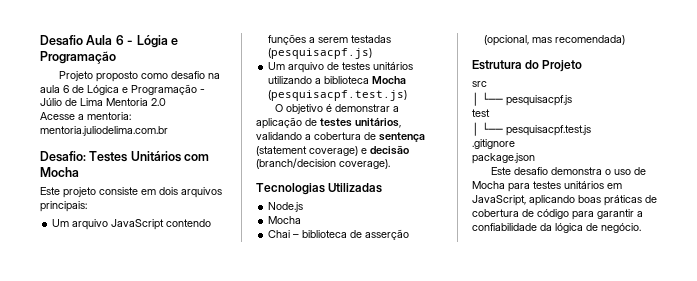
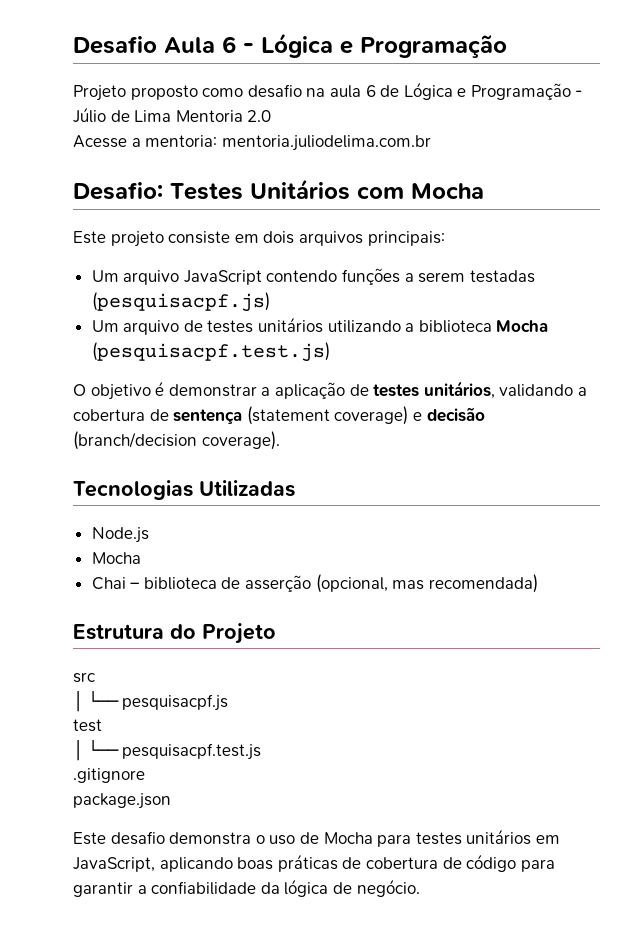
[136,35,168,48] Lógia -> [261,33,333,58] Lógica

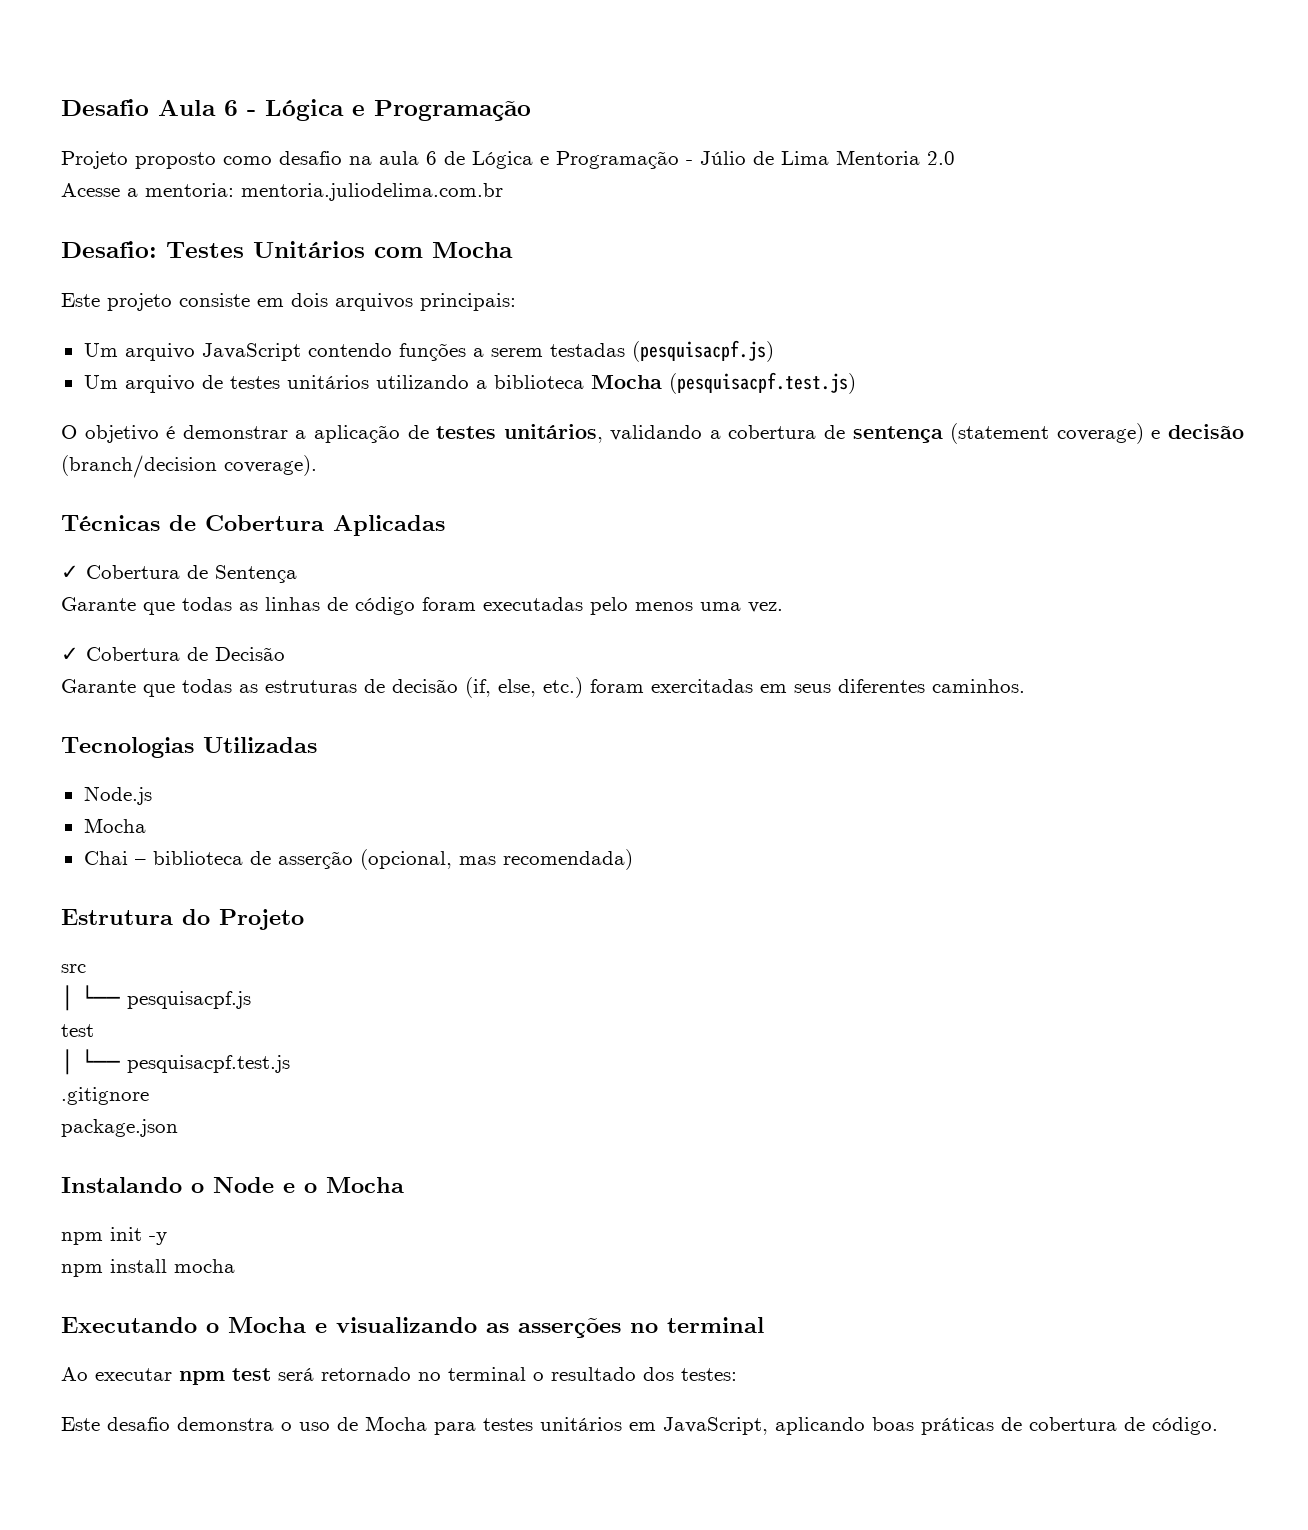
(280, 440) none -> [61,515,445,536] [61,565,297,583] [61,597,783,615] [61,647,285,661] [61,677,1025,698] // Técnicas de Cobertura Aplicadas // ✓ Cobertura de Sentença // Garante que todas as linhas de código foram executadas pelo menos uma vez. // ✓ Cobertura de Decisão // Garante que todas as estruturas de decisão (if, else, etc.) foram exercitadas em seus diferentes caminhos.
(171, 801) none -> [61,1177,404,1193] [61,1227,167,1245] [61,1259,235,1277] [61,1317,764,1338] [61,1367,737,1385] // Instalando o Node e o Mocha // npm init -y // npm install mocha // Executando o Mocha e visualizando as asserções no terminal // Ao executar npm test será retornado no terminal o resultado dos testes:
[466,854,555,872] [73,879,420,897] código para garantir a confiabilidade da lógica de negócio. -> [1152,1417,1218,1435] código.

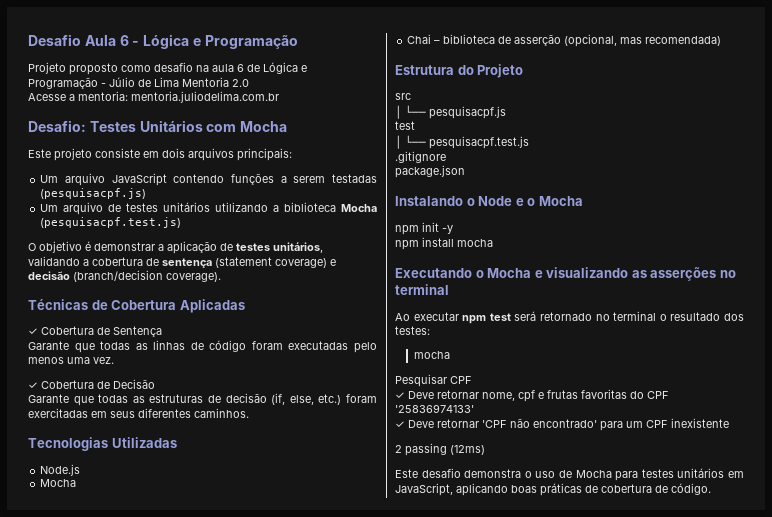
(737, 1374) none -> [413,351,450,359] [395,374,472,387] [395,389,669,402] [395,404,474,413] [395,418,729,431] [395,443,485,456] // mocha // Pesquisar CPF // ✓ Deve retornar nome, cpf e frutas favoritas do CPF '25836974133' // ✓ Deve retornar 'CPF não encontrado' para um CPF inexistente // 2 passing (12ms)

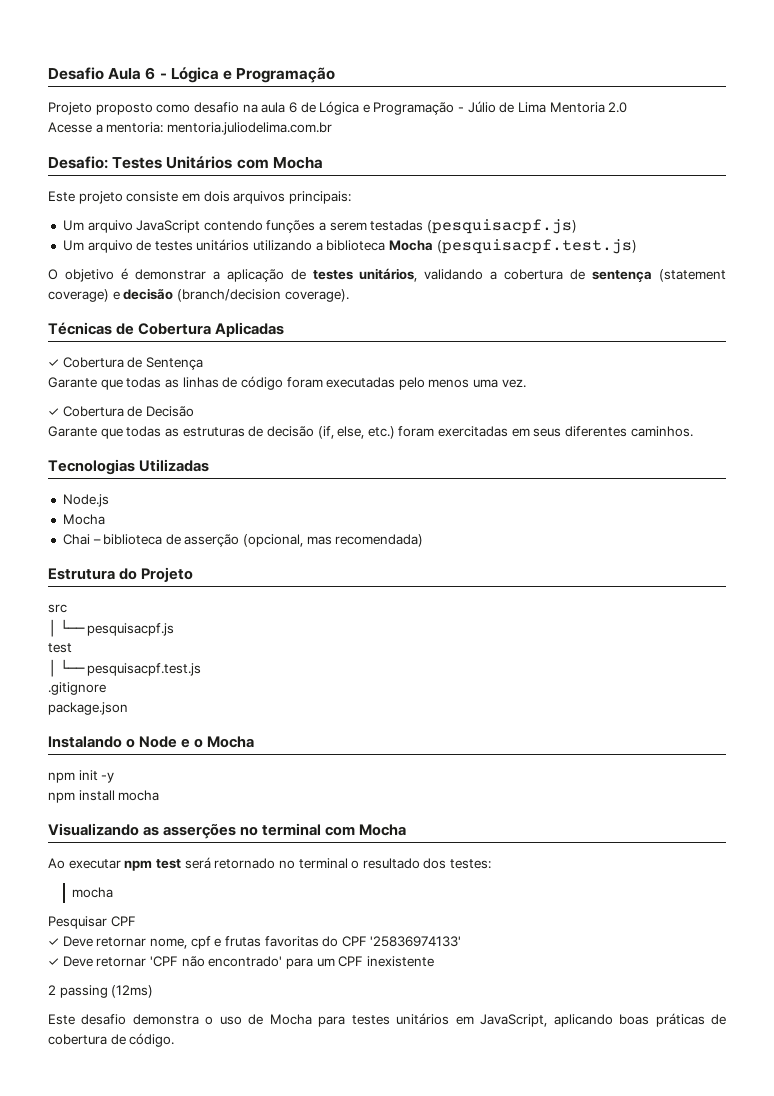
[395,267,629,278] Executando o Mocha e visualizando -> [48,823,139,836] Visualizando
(449, 289) none -> [325,824,407,836] com Mocha

